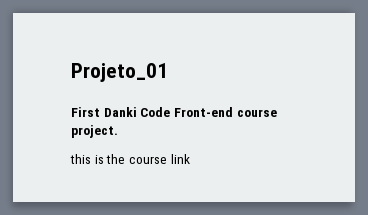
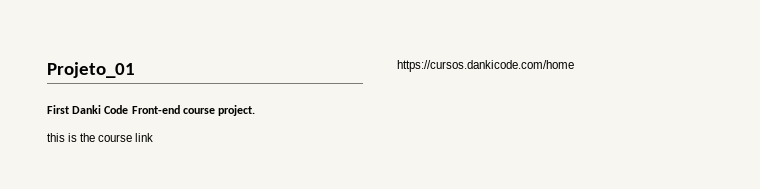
(190, 159) none -> [397,60,574,72] // https://cursos.dankicode.com/home

